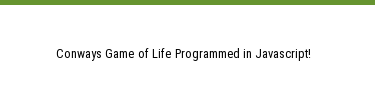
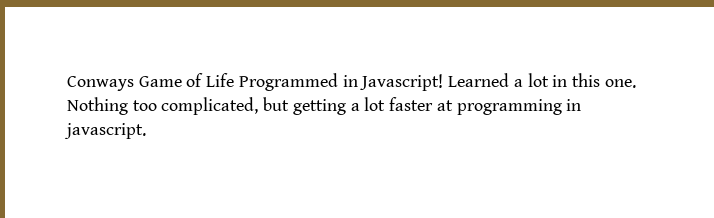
(312, 55) none -> [448,73,636,88] [67,97,582,115] [64,123,146,139] Learned a lot in this one. Nothing too complicated, but getting a lot faster at programming in javascript.

